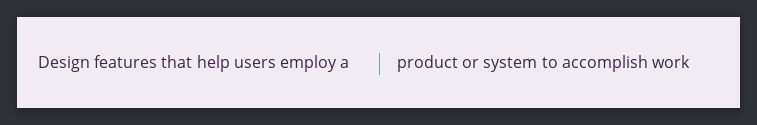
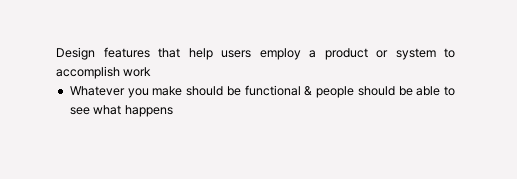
(690, 61) none -> [69,85,455,98] [69,105,173,117] // Whatever you make should be functional & people should be able to see what happens

